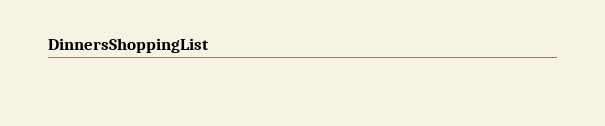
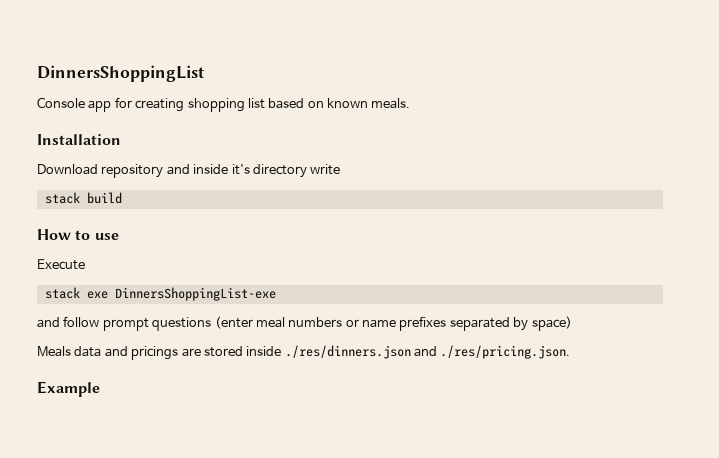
(209, 45) none -> [37,97,411,112] [37,134,121,145] [37,164,341,178] [44,192,122,204] [37,229,119,240] [37,259,85,270] [44,287,276,301] [37,316,572,331] [37,345,571,360] [37,381,100,397] // Console app for creating shopping list based on known meals. // Installation // Download repository and inside it's directory write // stack build // How to use // Execute // stack exe DinnersShoppingList-exe // and follow prompt questions (enter meal numbers or name prefixes separated by space) // Meals data and pricings are stored inside ./res/dinners.json and ./res/pricing.json. // Example

